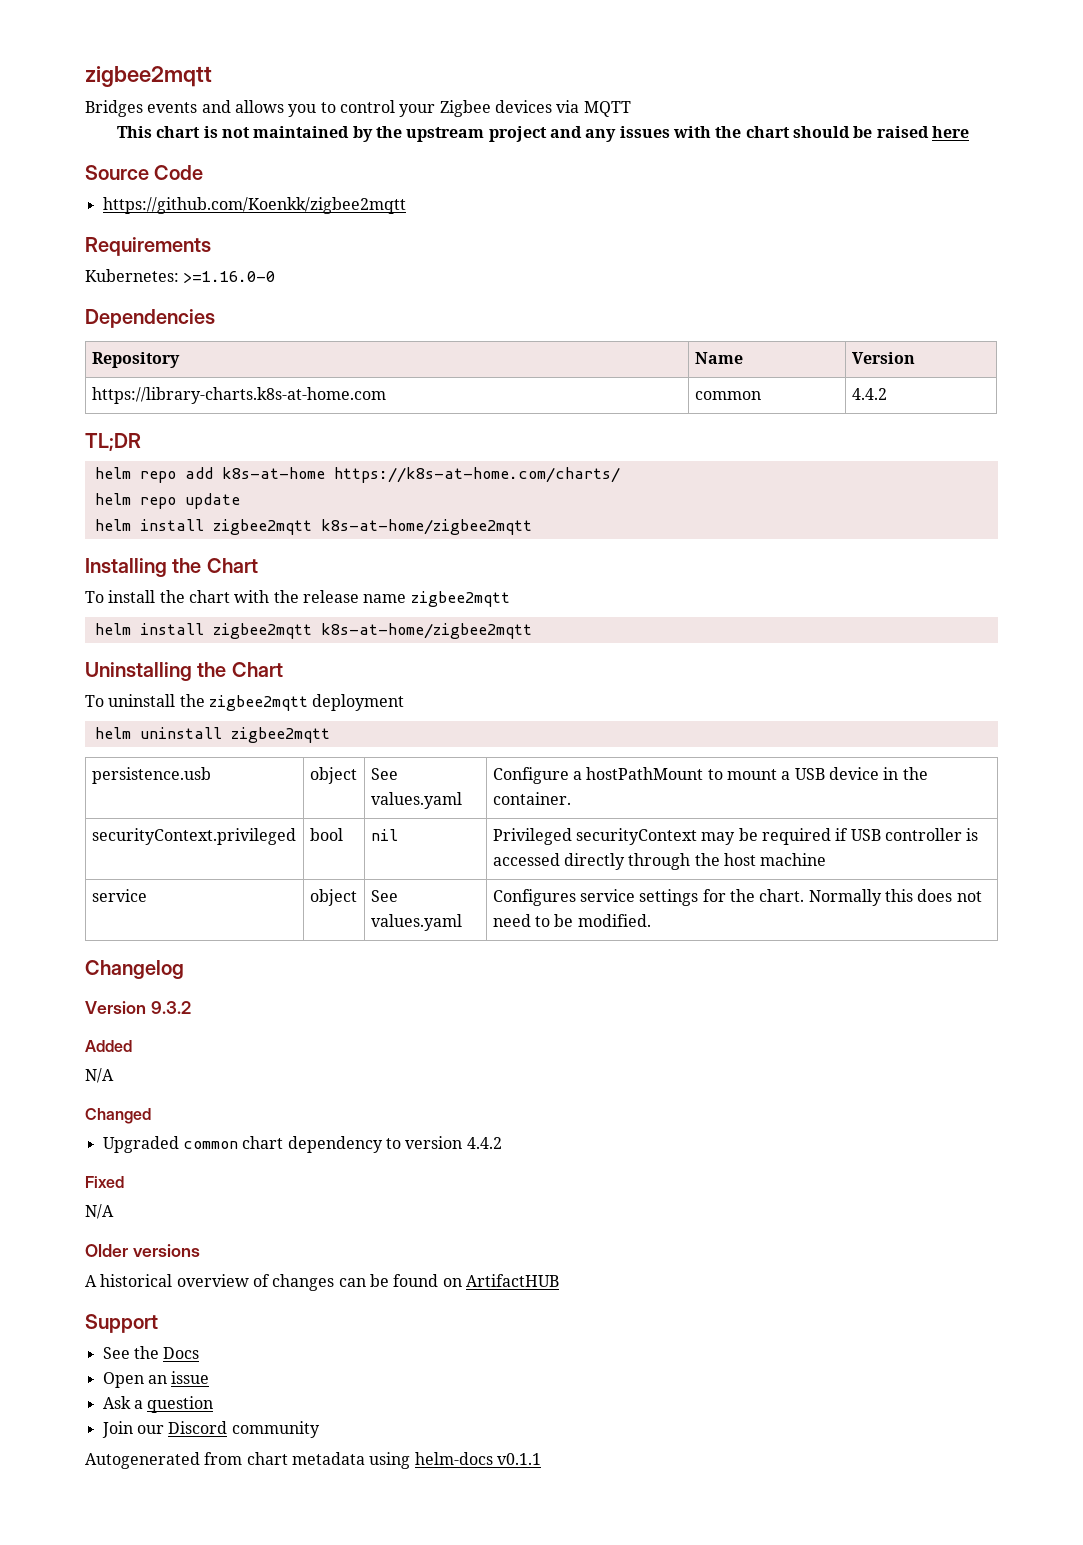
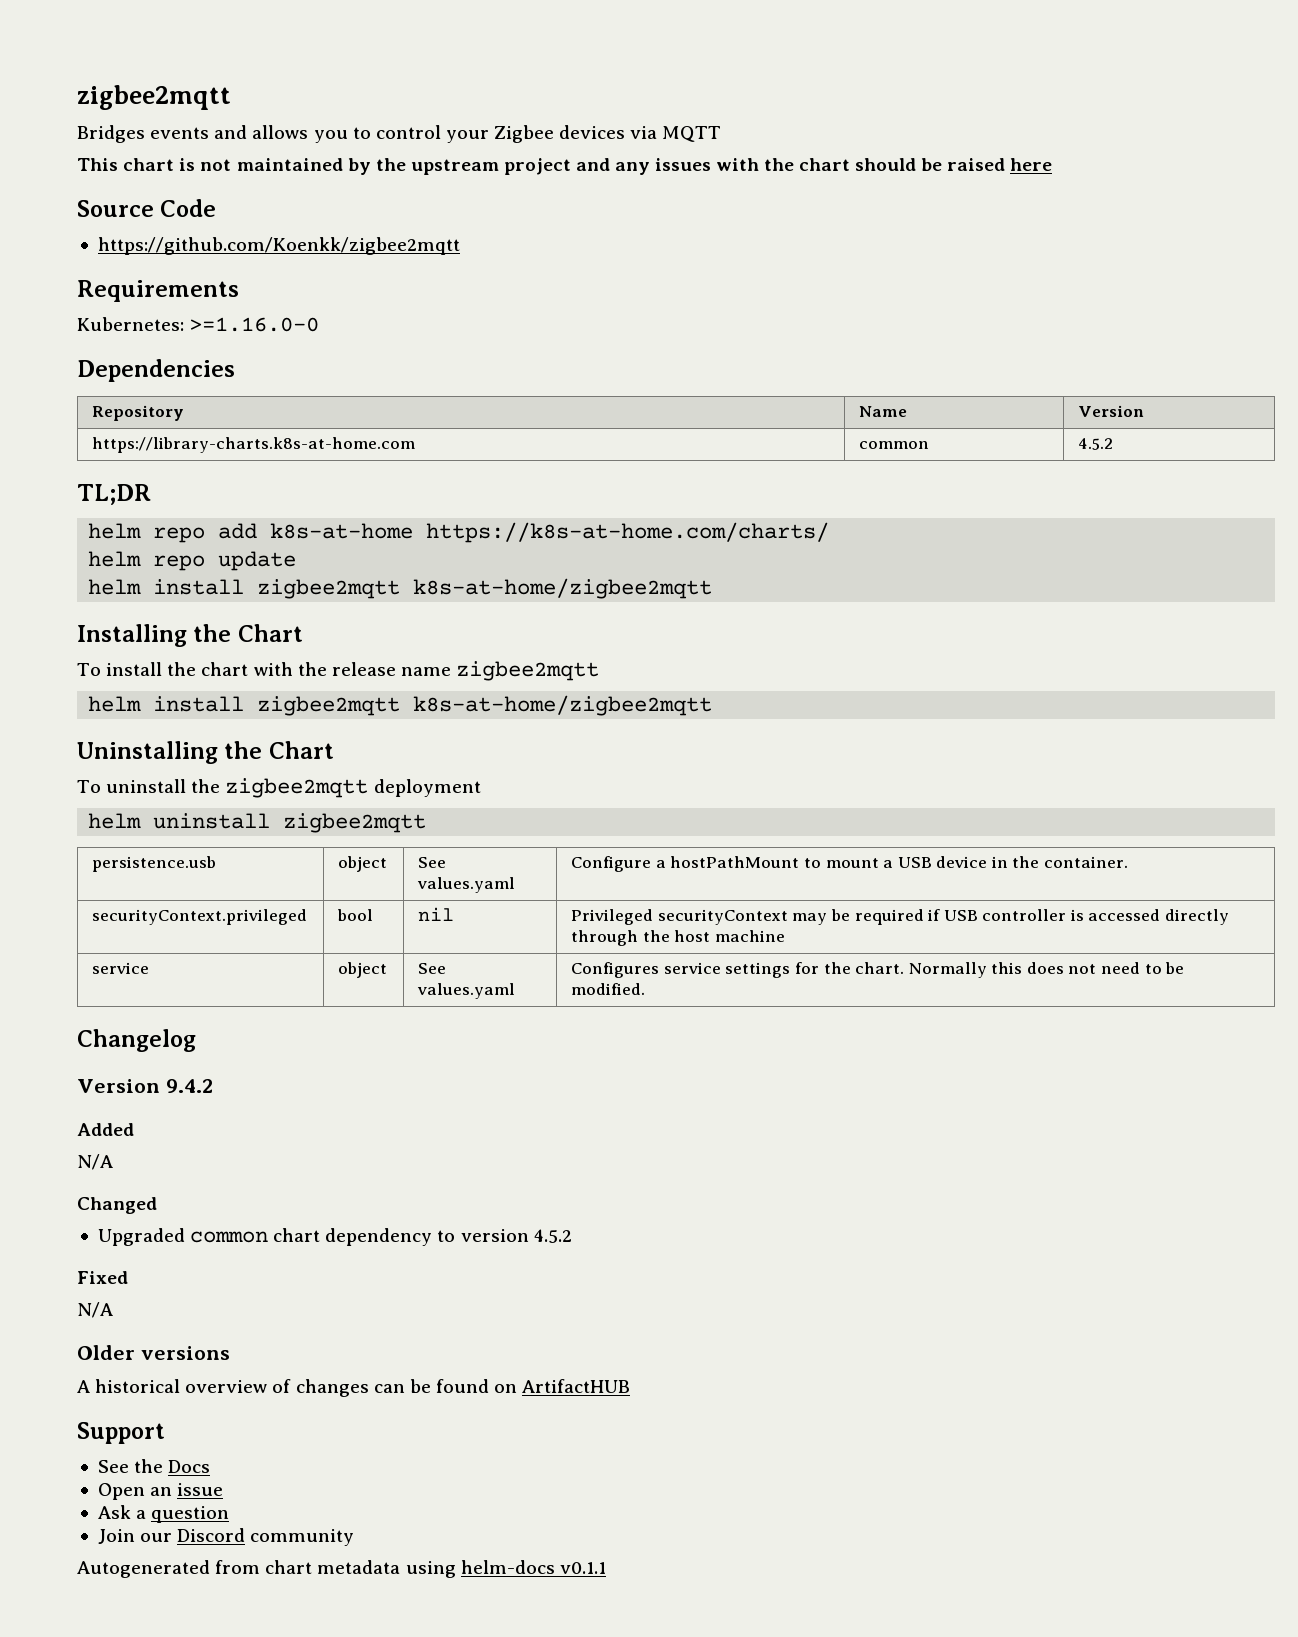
[851,388,887,400] 4.4.2 -> [1078,438,1114,450] 4.5.2
[150,1001,191,1014] 9.3.2 -> [165,1079,213,1093] 9.4.2
[466,1137,502,1149] 4.4.2 -> [533,1229,572,1243] 4.5.2

